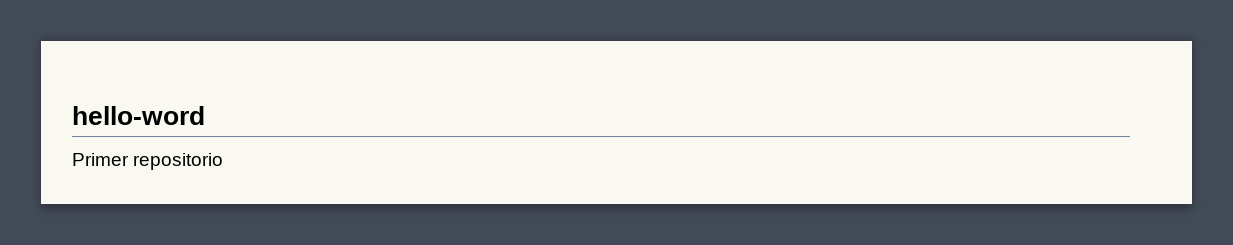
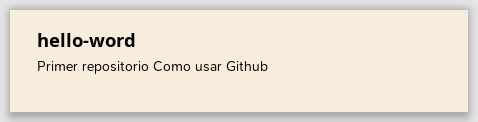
(224, 161) none -> [153,61,268,72] Como usar Github

